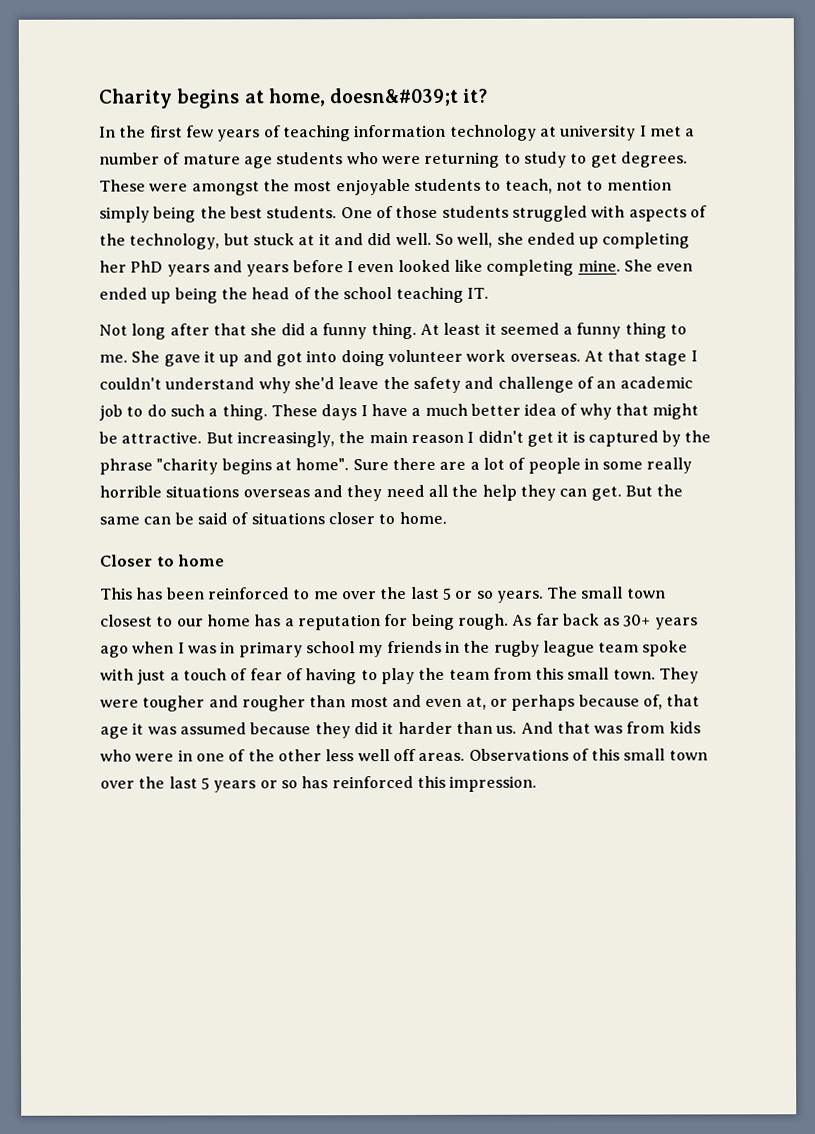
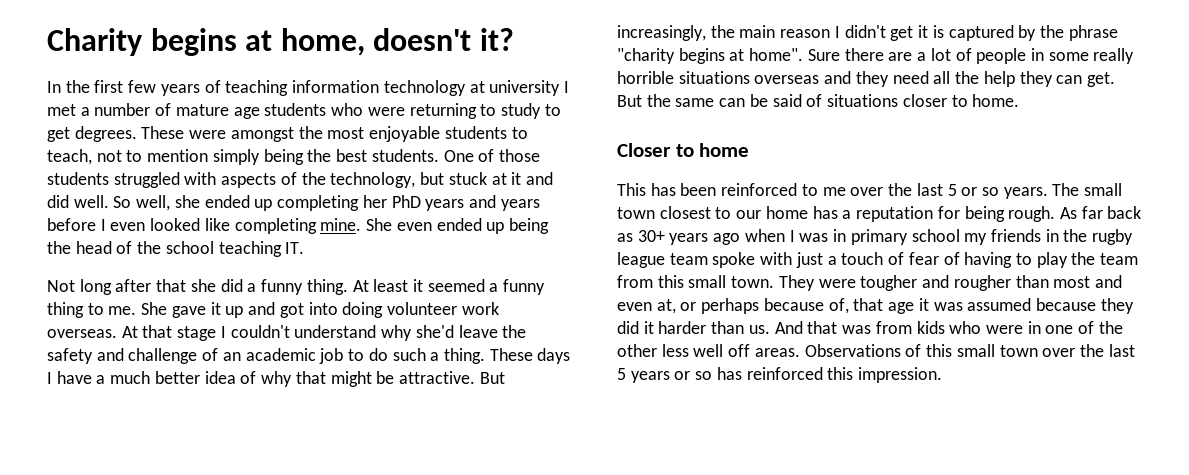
[329,87,460,107] doesn&#039;t -> [373,28,472,51] doesn't

